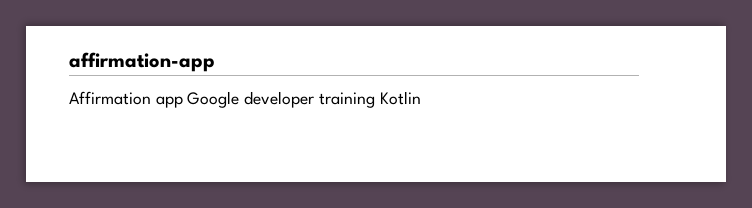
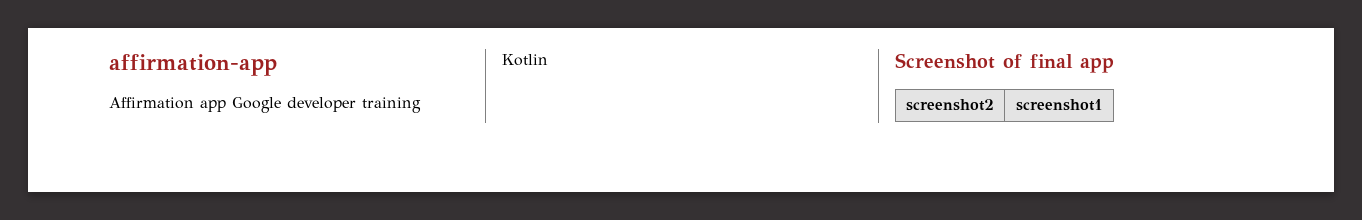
(421, 98) none -> [895,53,1114,73] [906,99,994,111] [1015,99,1103,111] // Screenshot of final app // screenshot2 | screenshot1

